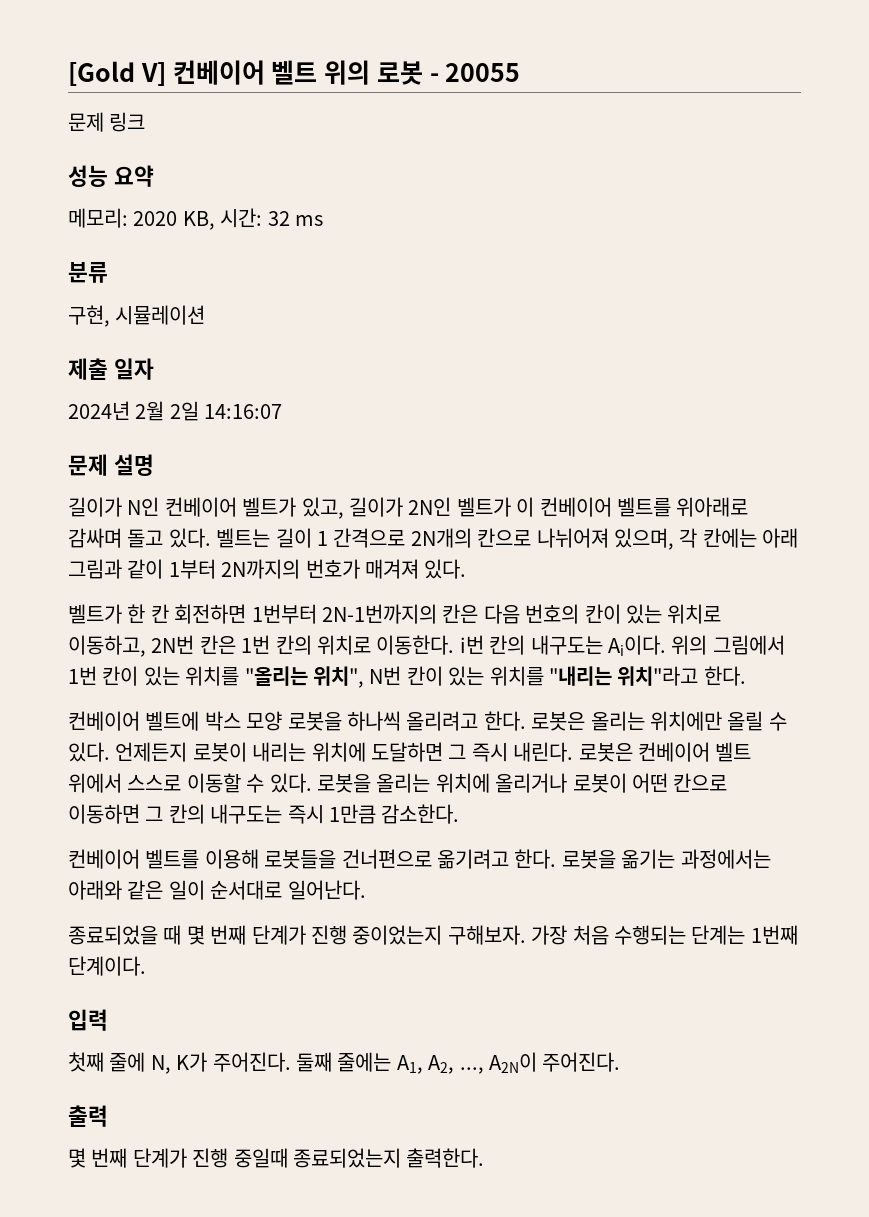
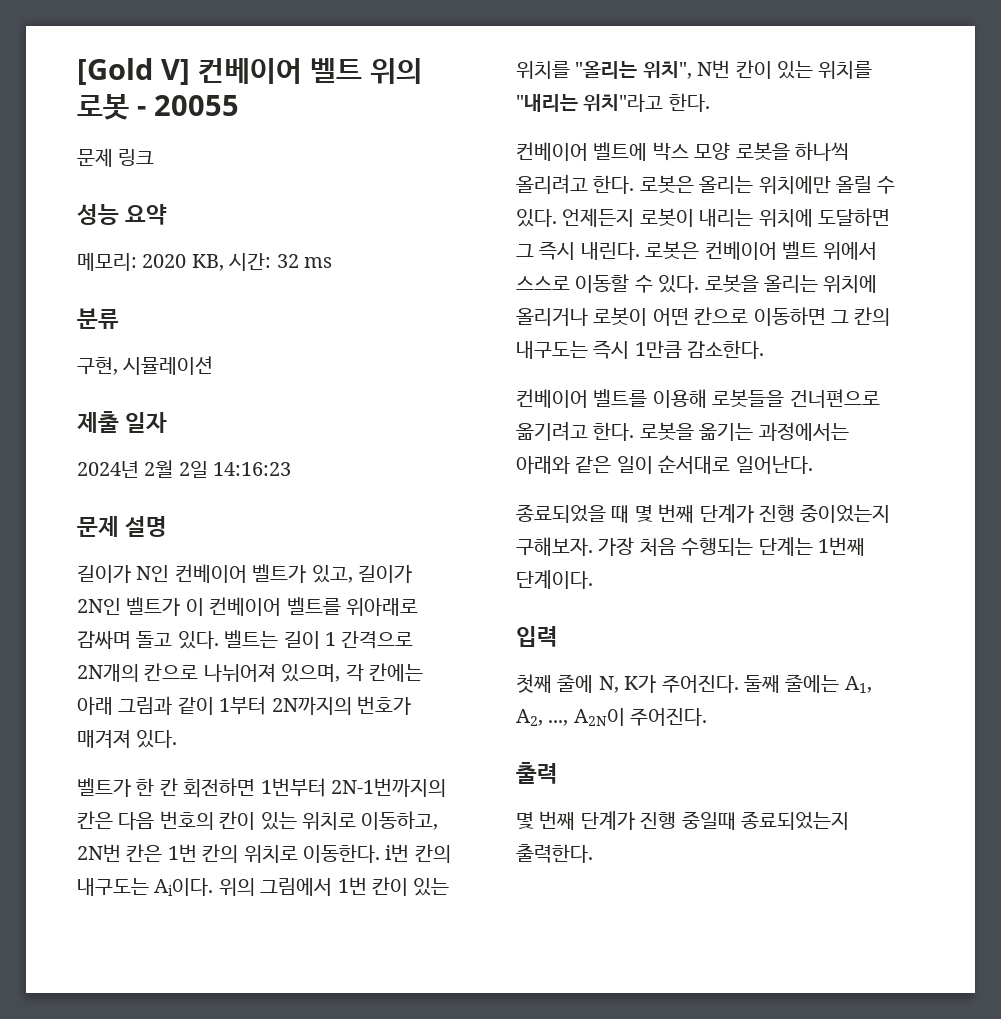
[204,404,283,419] 14:16:07 -> [213,462,292,476] 14:16:23

